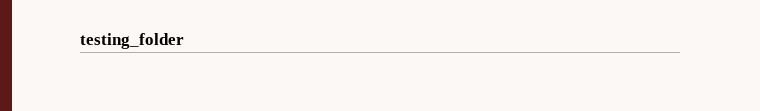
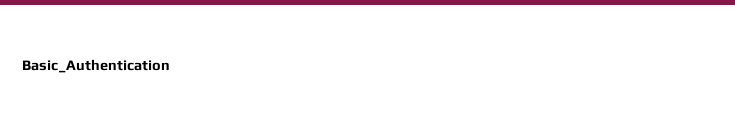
[80,33,184,49] testing_folder -> [22,59,170,73] Basic_Authentication

